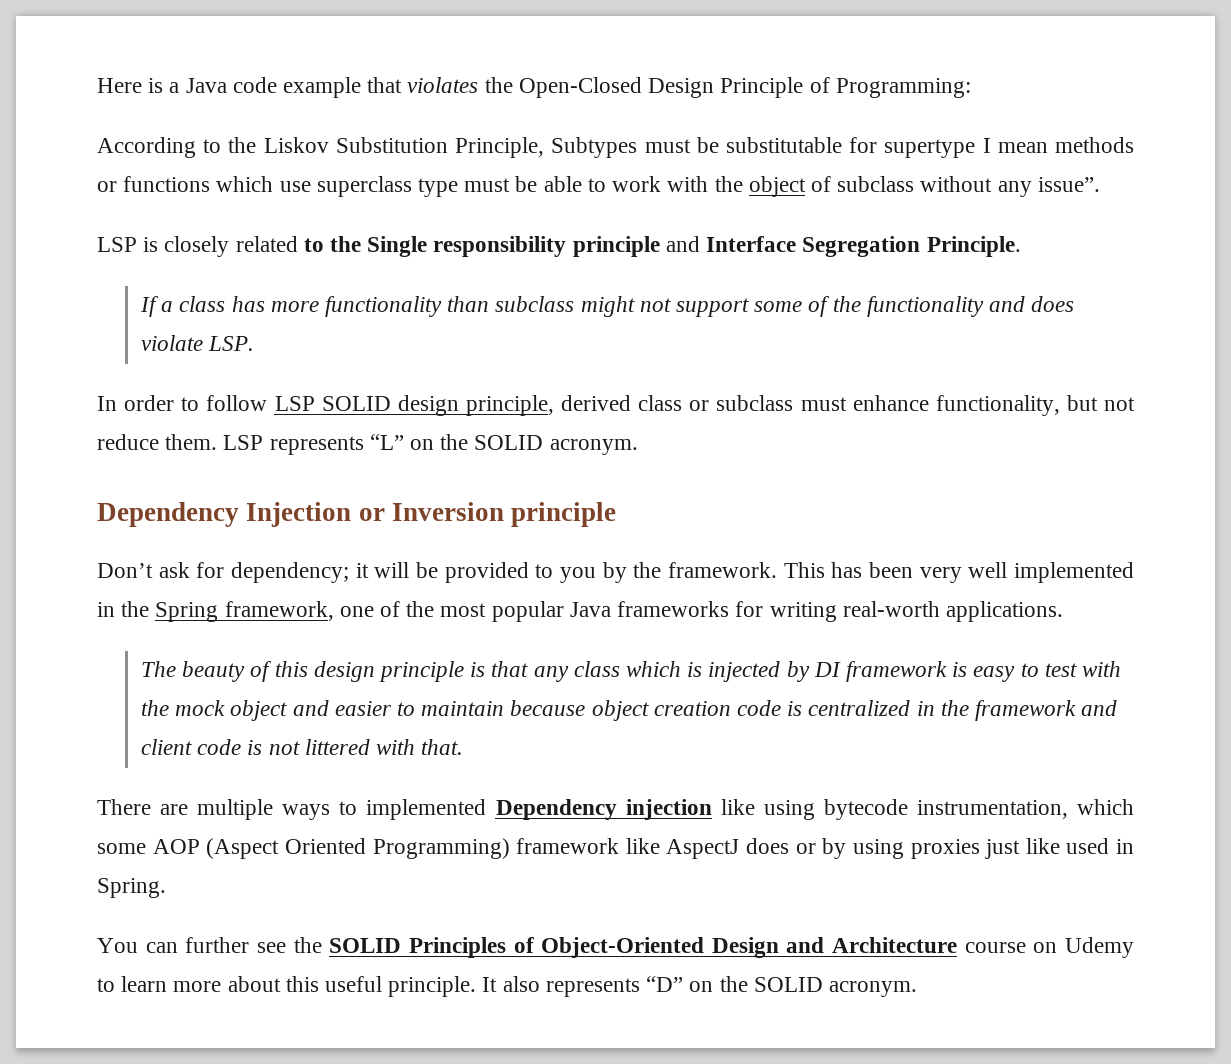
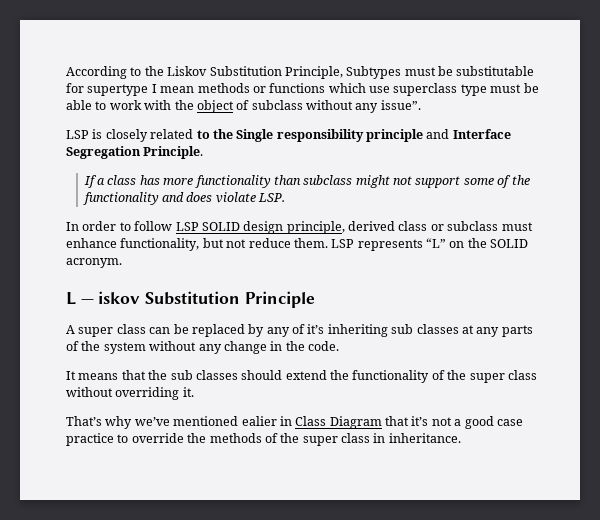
[97,77,971,98] Here is a Java code example that violates the Open-Closed Design Principle of Programming: // -> (66, 72) none
[97,502,617,527] [97,562,1134,583] [97,601,1063,622] [140,661,1122,682] [140,700,1118,721] [140,739,464,755] [97,799,1134,820] [97,838,1134,859] [97,878,166,898] [97,937,1134,958] [97,976,917,997] Dependency Injection or Inversion principle // Don’t ask for dependency; it will be provided to you by the framework. This has been very well implemented in the Spring framework, one of the most popular Java frameworks for writing real-worth applications. // The beauty of this design principle is that any class which is injected by DI framework is easy to test with the mock object and easier to maintain because object creation code is centralized in the framework and client code is not littered with that. // There are multiple ways to implemented Dependency injection like using bytecode instrumentation, which some AOP (Aspect Oriented Programming) framework like AspectJ does or by using proxies just like used in Spring. // You can further see the SOLID Principles of Object-Oriented Design and Architecture course on Udemy to learn more about this useful principle. It also represents “D” on the SOLID acronym. -> [66,291,315,308] [66,324,533,337] [66,341,339,354] [66,370,537,383] [66,387,194,400] [66,416,523,429] [66,433,461,446] L — iskov Substitution Principle // A super class can be replaced by any of it’s inheriting sub classes at any parts of the system without any change in the code. // It means that the sub classes should extend the functionality of the super class without overriding it. // That’s why we’ve mentioned ealier in Class Diagram that it’s not a good case practice to override the methods of the super class in inheritance.

